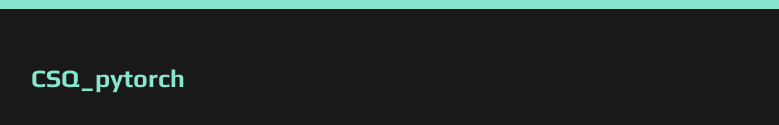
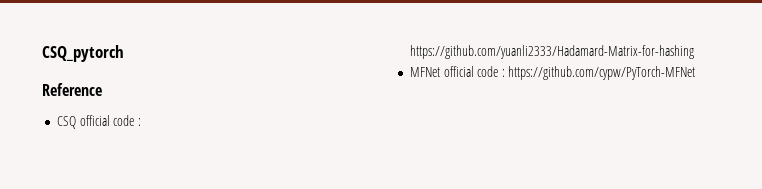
(185, 81) none -> [42,83,102,96] [56,115,141,129] [409,45,694,59] [409,66,696,80] // Reference // CSQ official code : https://github.com/yuanli2333/Hadamard-Matrix-for-hashing // MFNet official code : https://github.com/cypw/PyTorch-MFNet

